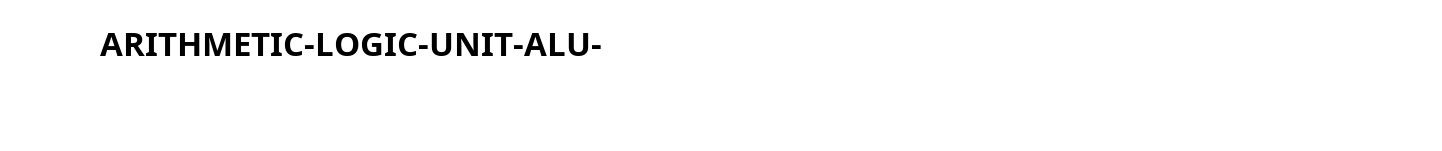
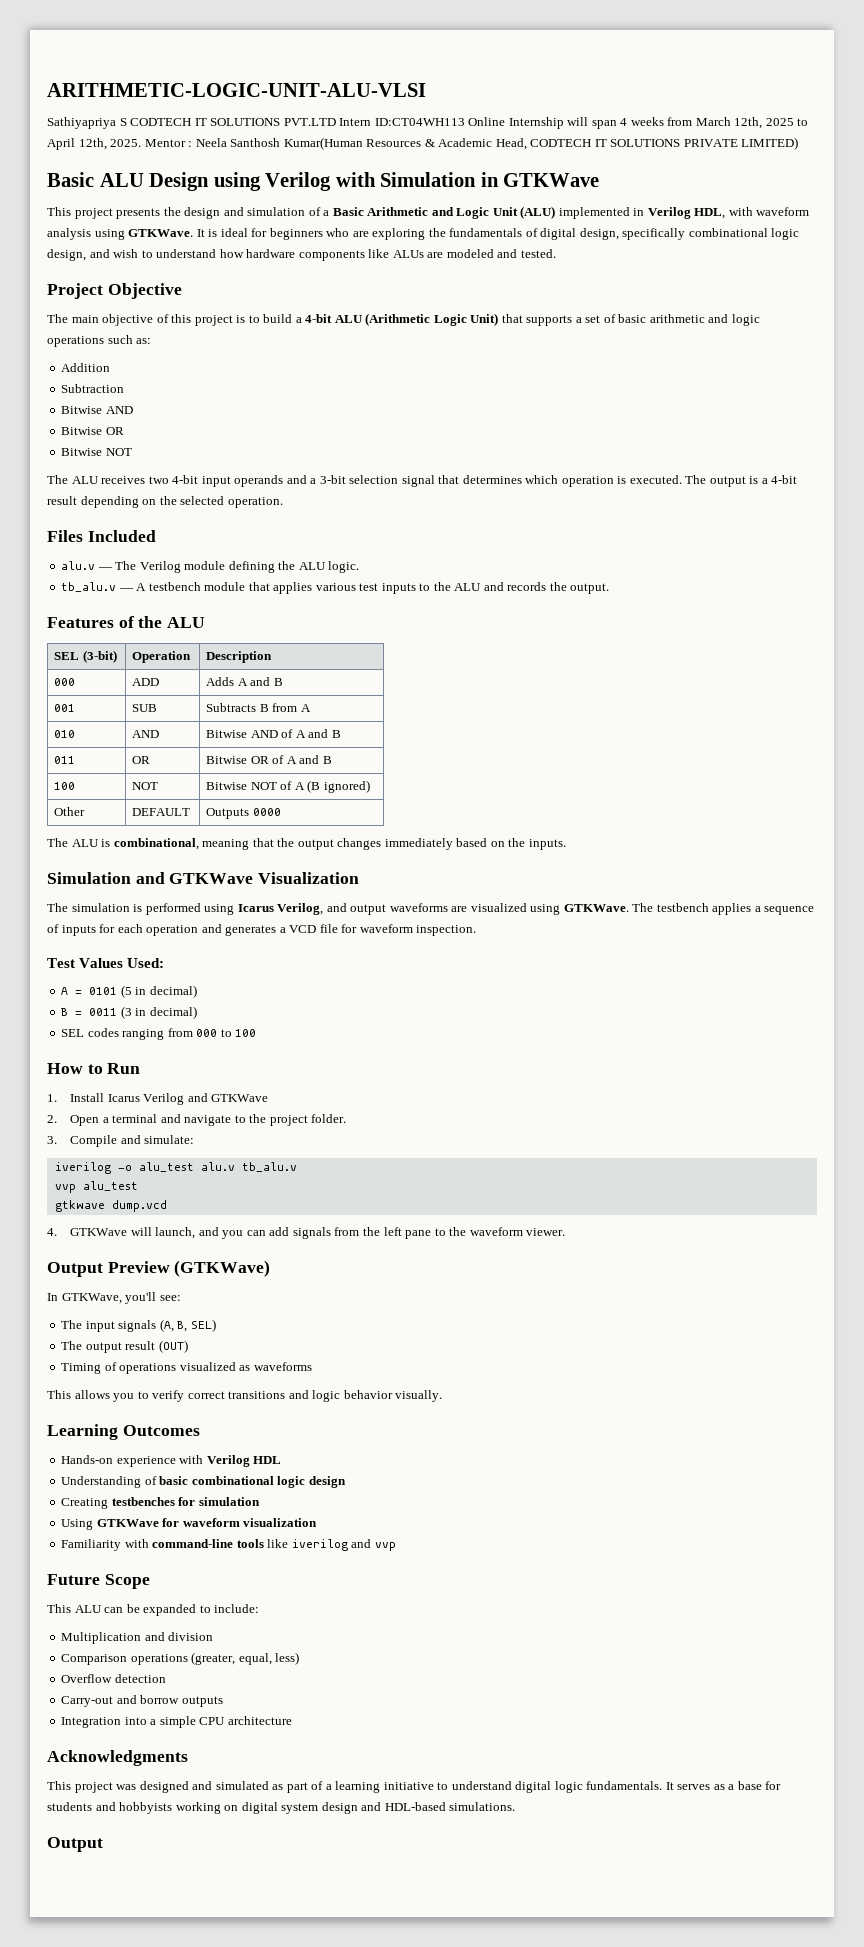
[100,33,602,56] ARITHMETIC-LOGIC-UNIT-ALU- -> [47,83,426,97] [47,117,809,129] [47,137,799,150] [47,172,600,191] [47,206,810,219] [47,228,800,240] [47,249,556,261] [47,283,182,299] [47,313,760,326] [47,335,152,347] [61,363,111,372] [61,384,125,393] [61,406,133,414] [61,427,124,435] [61,448,132,456] [47,475,798,487] [47,496,283,508] [47,530,156,542] [61,561,360,573] [61,582,610,594] [47,616,206,628] [54,650,117,663] [132,651,192,663] [206,651,273,663] [54,678,76,686] [132,678,160,686] [206,677,283,686] [54,704,76,712] [132,704,158,712] [206,703,311,712] [54,730,76,738] [132,730,160,738] [206,729,341,738] [54,756,76,764] [132,756,151,764] [206,755,332,764] [54,782,76,790] [132,782,159,790] [206,780,370,793] [54,807,86,816] [132,808,191,816] [206,808,281,819] [47,838,566,850] [47,872,360,884] [47,903,815,915] [47,924,477,936] [47,958,165,968] [61,985,197,998] [61,1006,197,1019] [61,1028,257,1040] [47,1063,141,1074] [47,1093,269,1105] [47,1114,347,1126] [47,1135,195,1147] [54,1162,297,1174] [54,1181,138,1193] [54,1200,167,1212] [47,1227,566,1239] [47,1260,271,1277] [47,1292,181,1304] [61,1319,216,1332] [61,1340,188,1353] [61,1362,312,1374] [47,1390,443,1402] [47,1424,200,1440] [61,1455,282,1467] [61,1476,346,1488] [61,1497,260,1509] [61,1518,318,1530] [61,1539,396,1551] [47,1574,150,1589] [47,1604,260,1616] [61,1632,214,1644] [61,1652,300,1665] [61,1674,166,1683] [61,1695,223,1707] [61,1716,292,1728] [47,1750,188,1766] [47,1781,782,1793] [47,1802,516,1814] [47,1837,103,1852] ARITHMETIC-LOGIC-UNIT-ALU-VLSI // Sathiyapriya S CODTECH IT SOLUTIONS PVT.LTD Intern ID:CT04WH113 Online Internship will span 4 weeks from March 12th, 2025 to April 12th, 2025. Mentor : Neela Santhosh Kumar(Human Resources & Academic Head, CODTECH IT SOLUTIONS PRIVATE LIMITED) // Basic ALU Design using Verilog with Simulation in GTKWave // This project presents the design and simulation of a Basic Arithmetic and Logic Unit (ALU) implemented in Verilog HDL, with waveform analysis using GTKWave. It is ideal for beginners who are exploring the fundamentals of digital design, specifically combinational logic design, and wish to understand how hardware components like ALUs are modeled and tested. // Project Objective // The main objective of this project is to build a 4-bit ALU (Arithmetic Logic Unit) that supports a set of basic arithmetic and logic operations such as: // Addition // Subtraction // Bitwise AND // Bitwise OR // Bitwise NOT // The ALU receives two 4-bit input operands and a 3-bit selection signal that determines which operation is executed. The output is a 4-bit result depending on the selected operation. // Files Included // alu.v — The Verilog module defining the ALU logic. // tb_alu.v — A testbench module that applies various test inputs to the ALU and records the output. // Features of the ALU // SEL (3-bit) | Operation | Description // 000 | ADD | Adds A and B // 001 | SUB | Subtracts B from A // 010 | AND | Bitwise AND of A and B // 011 | OR | Bitwise OR of A and B // 100 | NOT | Bitwise NOT of A (B ignored) // Other | DEFAULT | Outputs 0000 // The ALU is combinational, meaning that the output changes immediately based on the inputs. // Simulation and GTKWave Visualization // The simulation is performed using Icarus Verilog, and output waveforms are visualized using GTKWave. The testbench applies a sequence of inputs for each operation and generates a VCD file for waveform inspection. // Test Values Used: // A = 0101 (5 in decimal) // B = 0011 (3 in decimal) // SEL codes ranging from 000 to 100 // How to Run // 1. Install Icarus Verilog and GTKWave // 2. Open a terminal and navigate to the project folder. // 3. Compile and simulate: // iverilog -o alu_test alu.v tb_alu.v // vvp alu_test // gtkwave dump.vcd // 4. GTKWave will launch, and you can add signals from the left pane to the waveform viewer. // Output Preview (GTKWave) // In GTKWave, you'll see: // The input signals (A, B, SEL) // The output result (OUT) // Timing of operations visualized as waveforms // This allows you to verify correct transitions and logic behavior visually. // Learning Outcomes // Hands-on experience with Verilog HDL // Understanding of basic combinational logic design // Creating testbenches for simulation // Using GTKWave for waveform visualization // Familiarity with command-line tools like iverilog and vvp // Future Scope // This ALU can be expanded to include: // Multiplication and division // Comparison operations (greater, equal, less) // Overflow detection // Carry-out and borrow outputs // Integration into a simple CPU architecture // Acknowledgments // This project was designed and simulated as part of a learning initiative to understand digital logic fundamentals. It serves as a base for students and hobbyists working on digital system design and HDL-based simulations. // Output

